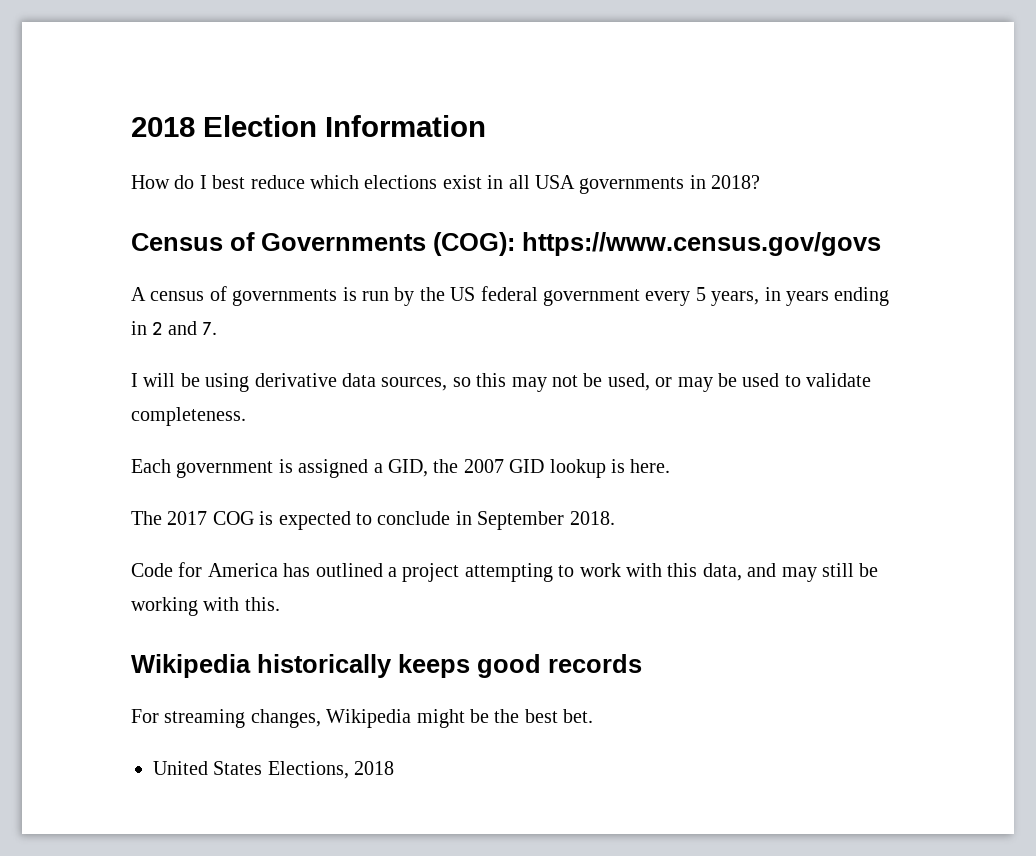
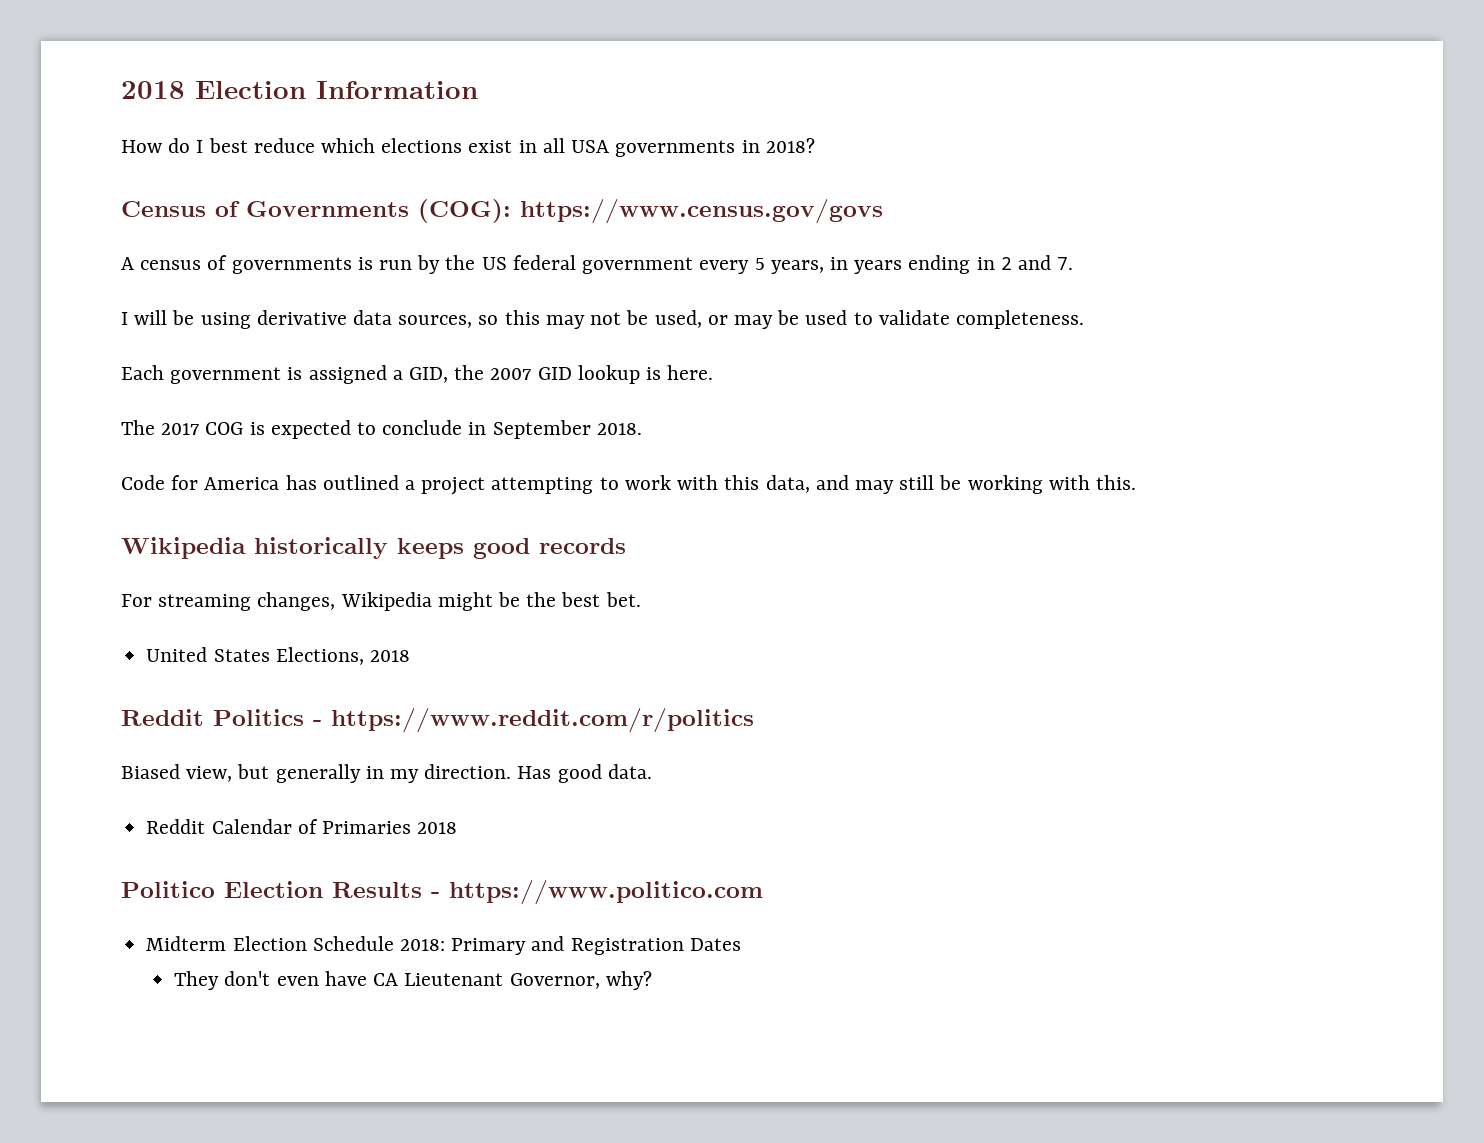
(395, 768) none -> [121,708,754,733] [121,764,652,783] [146,819,458,834] [121,880,763,905] [146,936,741,955] [174,971,652,990] // Reddit Politics - https://www.reddit.com/r/politics // Biased view, but generally in my direction. Has good data. // Reddit Calendar of Primaries 2018 // Politico Election Results - https://www.politico.com // Midterm Election Schedule 2018: Primary and Registration Dates // They don't even have CA Lieutenant Governor, why?

